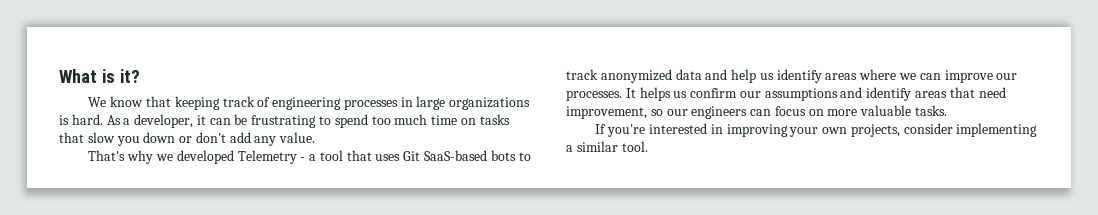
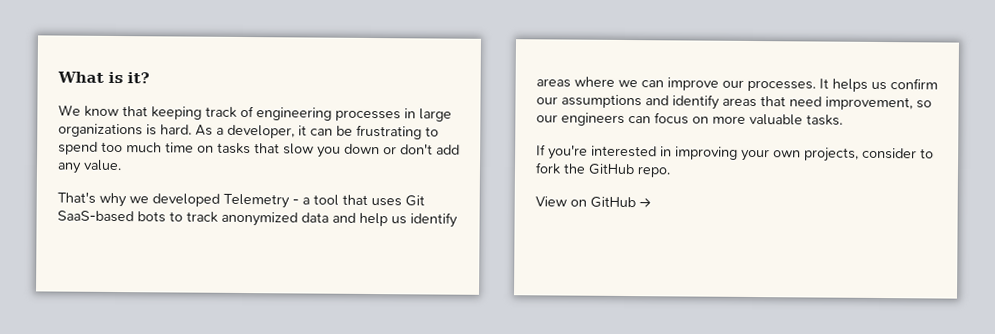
[956,123,1038,137] [566,141,648,152] implementing a similar tool. -> [920,148,934,159] [535,162,671,178] [535,196,651,209] to fork the GitHub repo. // View on GitHub →

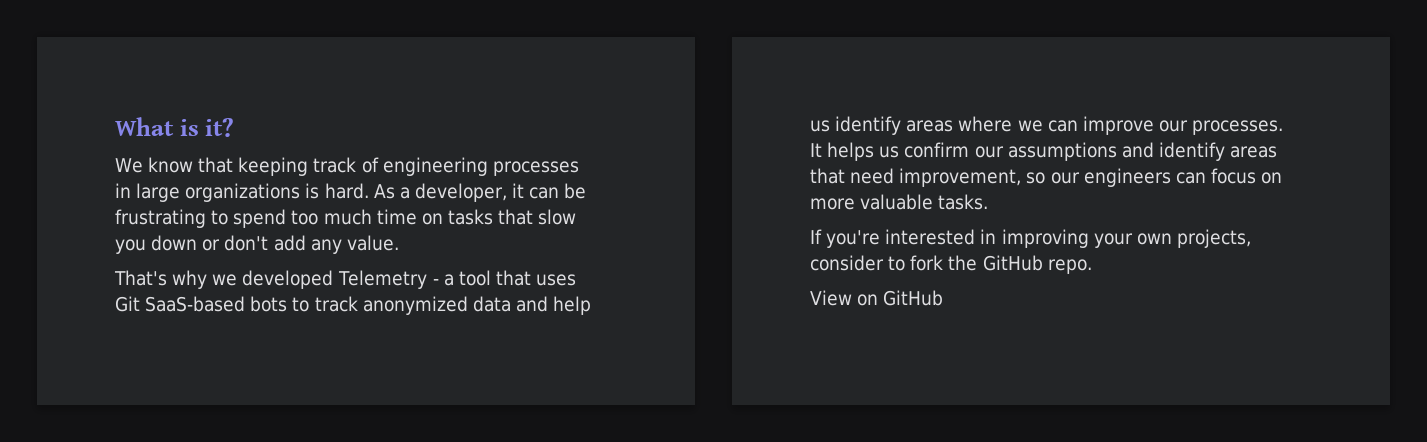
[639,198,651,208] → -> (944, 298) none

